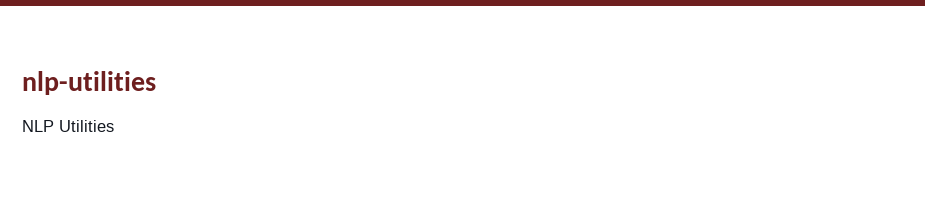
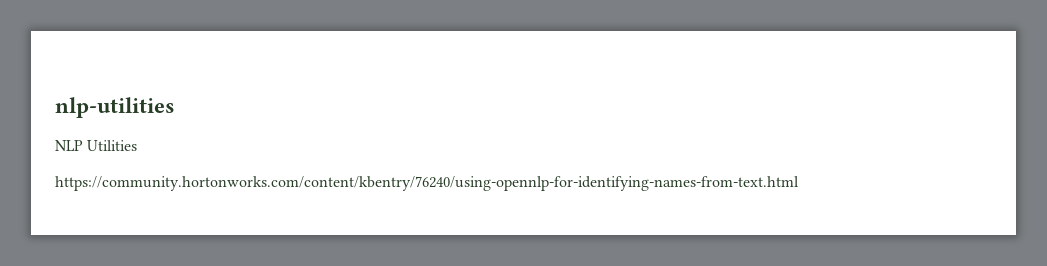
(114, 126) none -> [55,176,799,191] // https://community.hortonworks.com/content/kbentry/76240/using-opennlp-for-identifying-names-from-text.html

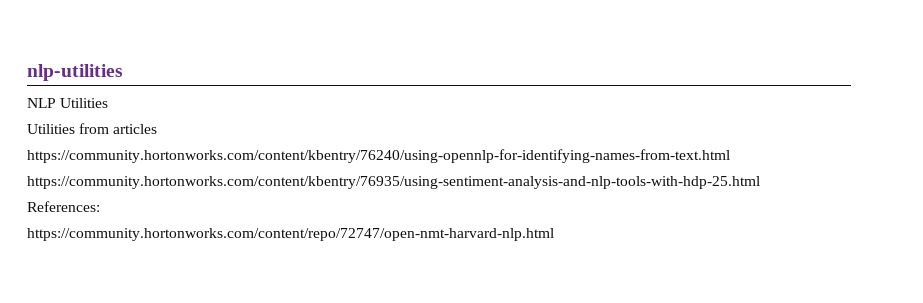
[55,176,799,191] https://community.hortonworks.com/content/kbentry/76240/using-opennlp-for-identifying-names-from-text.html -> [27,123,158,134] [27,149,730,163] [27,176,760,189] [27,201,100,212] [27,228,554,241] Utilities from articles // https://community.hortonworks.com/content/kbentry/76240/using-opennlp-for-identifying-names-from-text.html // https://community.hortonworks.com/content/kbentry/76935/using-sentiment-analysis-and-nlp-tools-with-hdp-25.html // References: // https://community.hortonworks.com/content/repo/72747/open-nmt-harvard-nlp.html

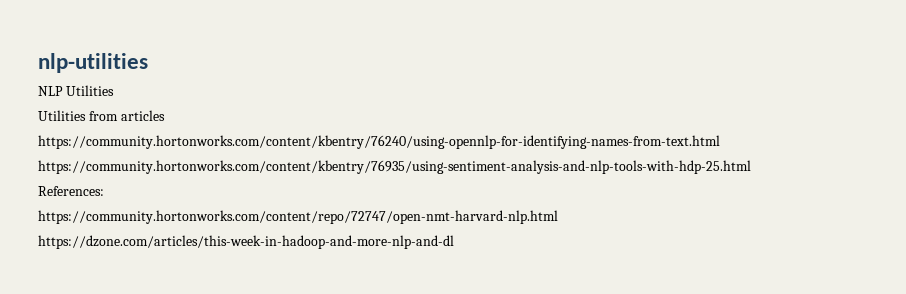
(554, 234) none -> [38,235,454,249] // https://dzone.com/articles/this-week-in-hadoop-and-more-nlp-and-dl

